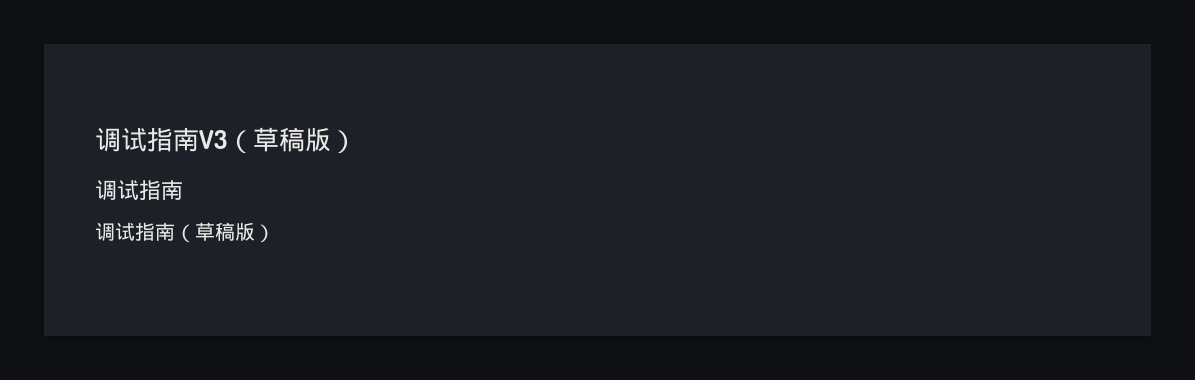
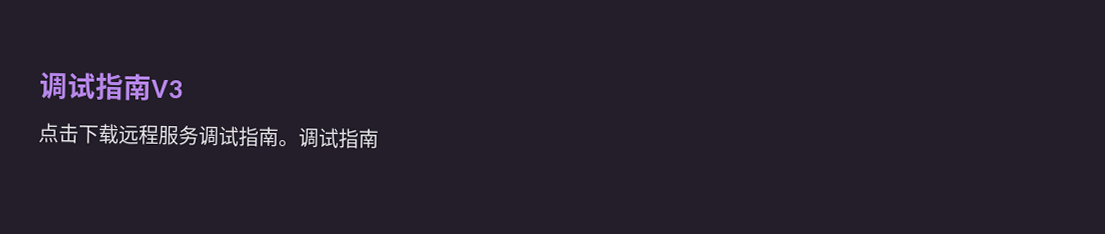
[227,127,357,154] [95,180,183,200] [95,222,275,243] （草稿版） // 调试指南 // 调试指南（草稿版） -> [38,122,379,149] // 点击下载远程服务调试指南。调试指南

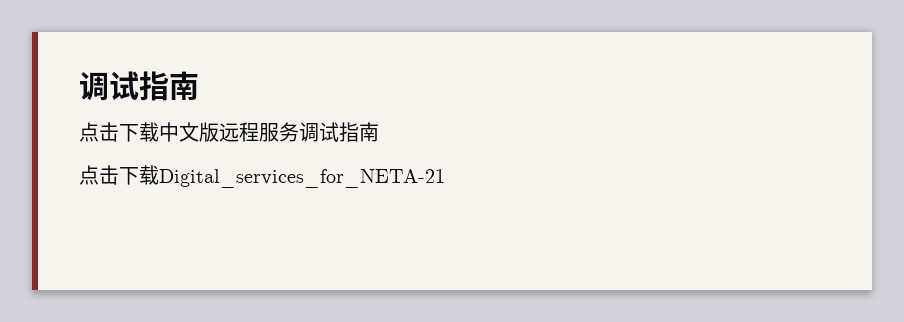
[39,71,183,101] [38,122,119,145] 调试指南V3 // 点击下载 -> [79,71,199,101] [79,122,219,142] 调试指南 // 点击下载中文版
[278,127,379,149] 。调试指南 -> [79,165,445,188] // 点击下载Digital_services_for_NETA-21

